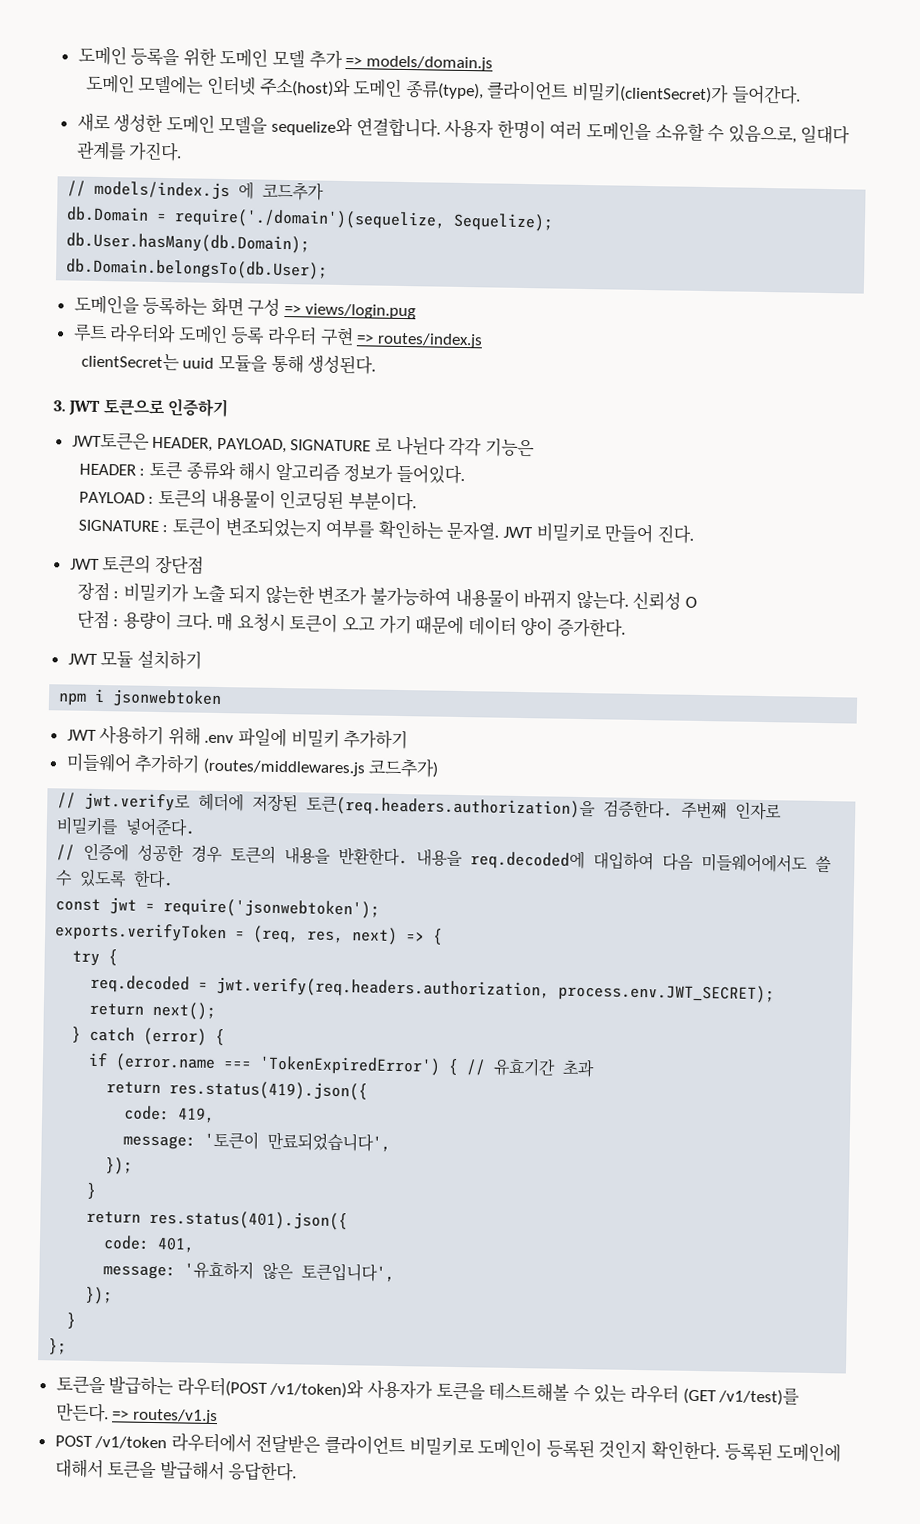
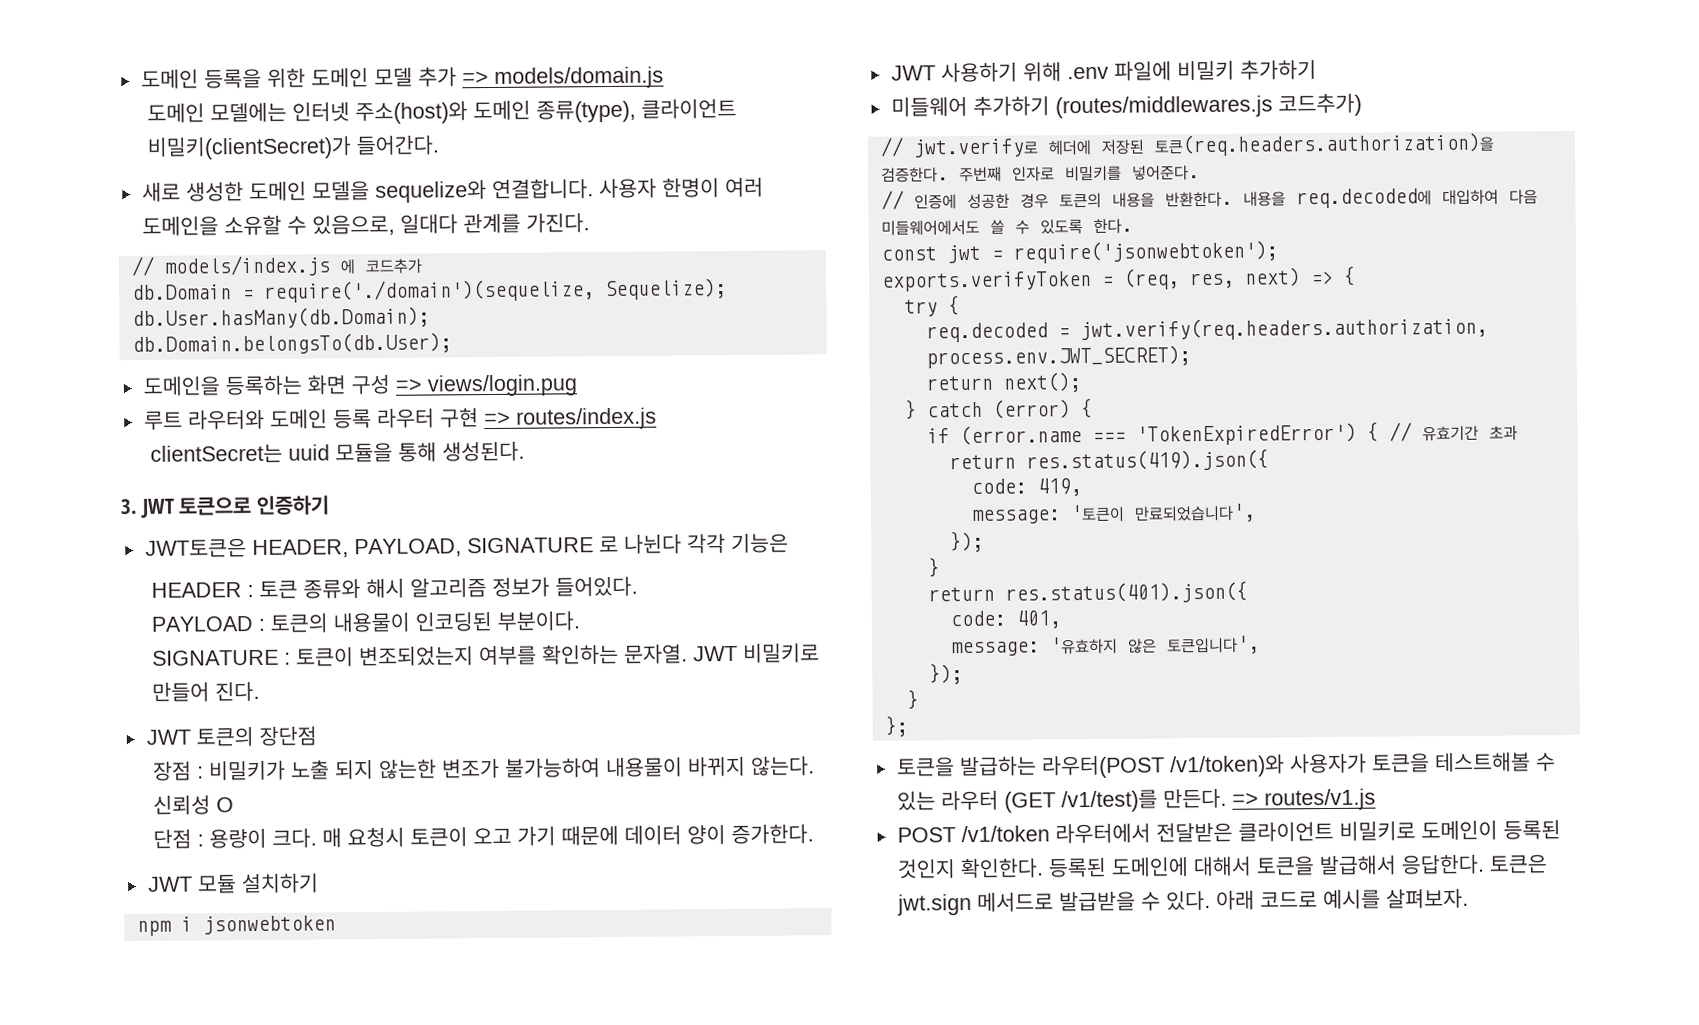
(298, 1471) none -> [1488,854,1548,874] [896,888,1469,916] 토큰은 jwt.sign 메서드로 발급받을 수 있다. 아래 코드로 예시를 살펴보자.

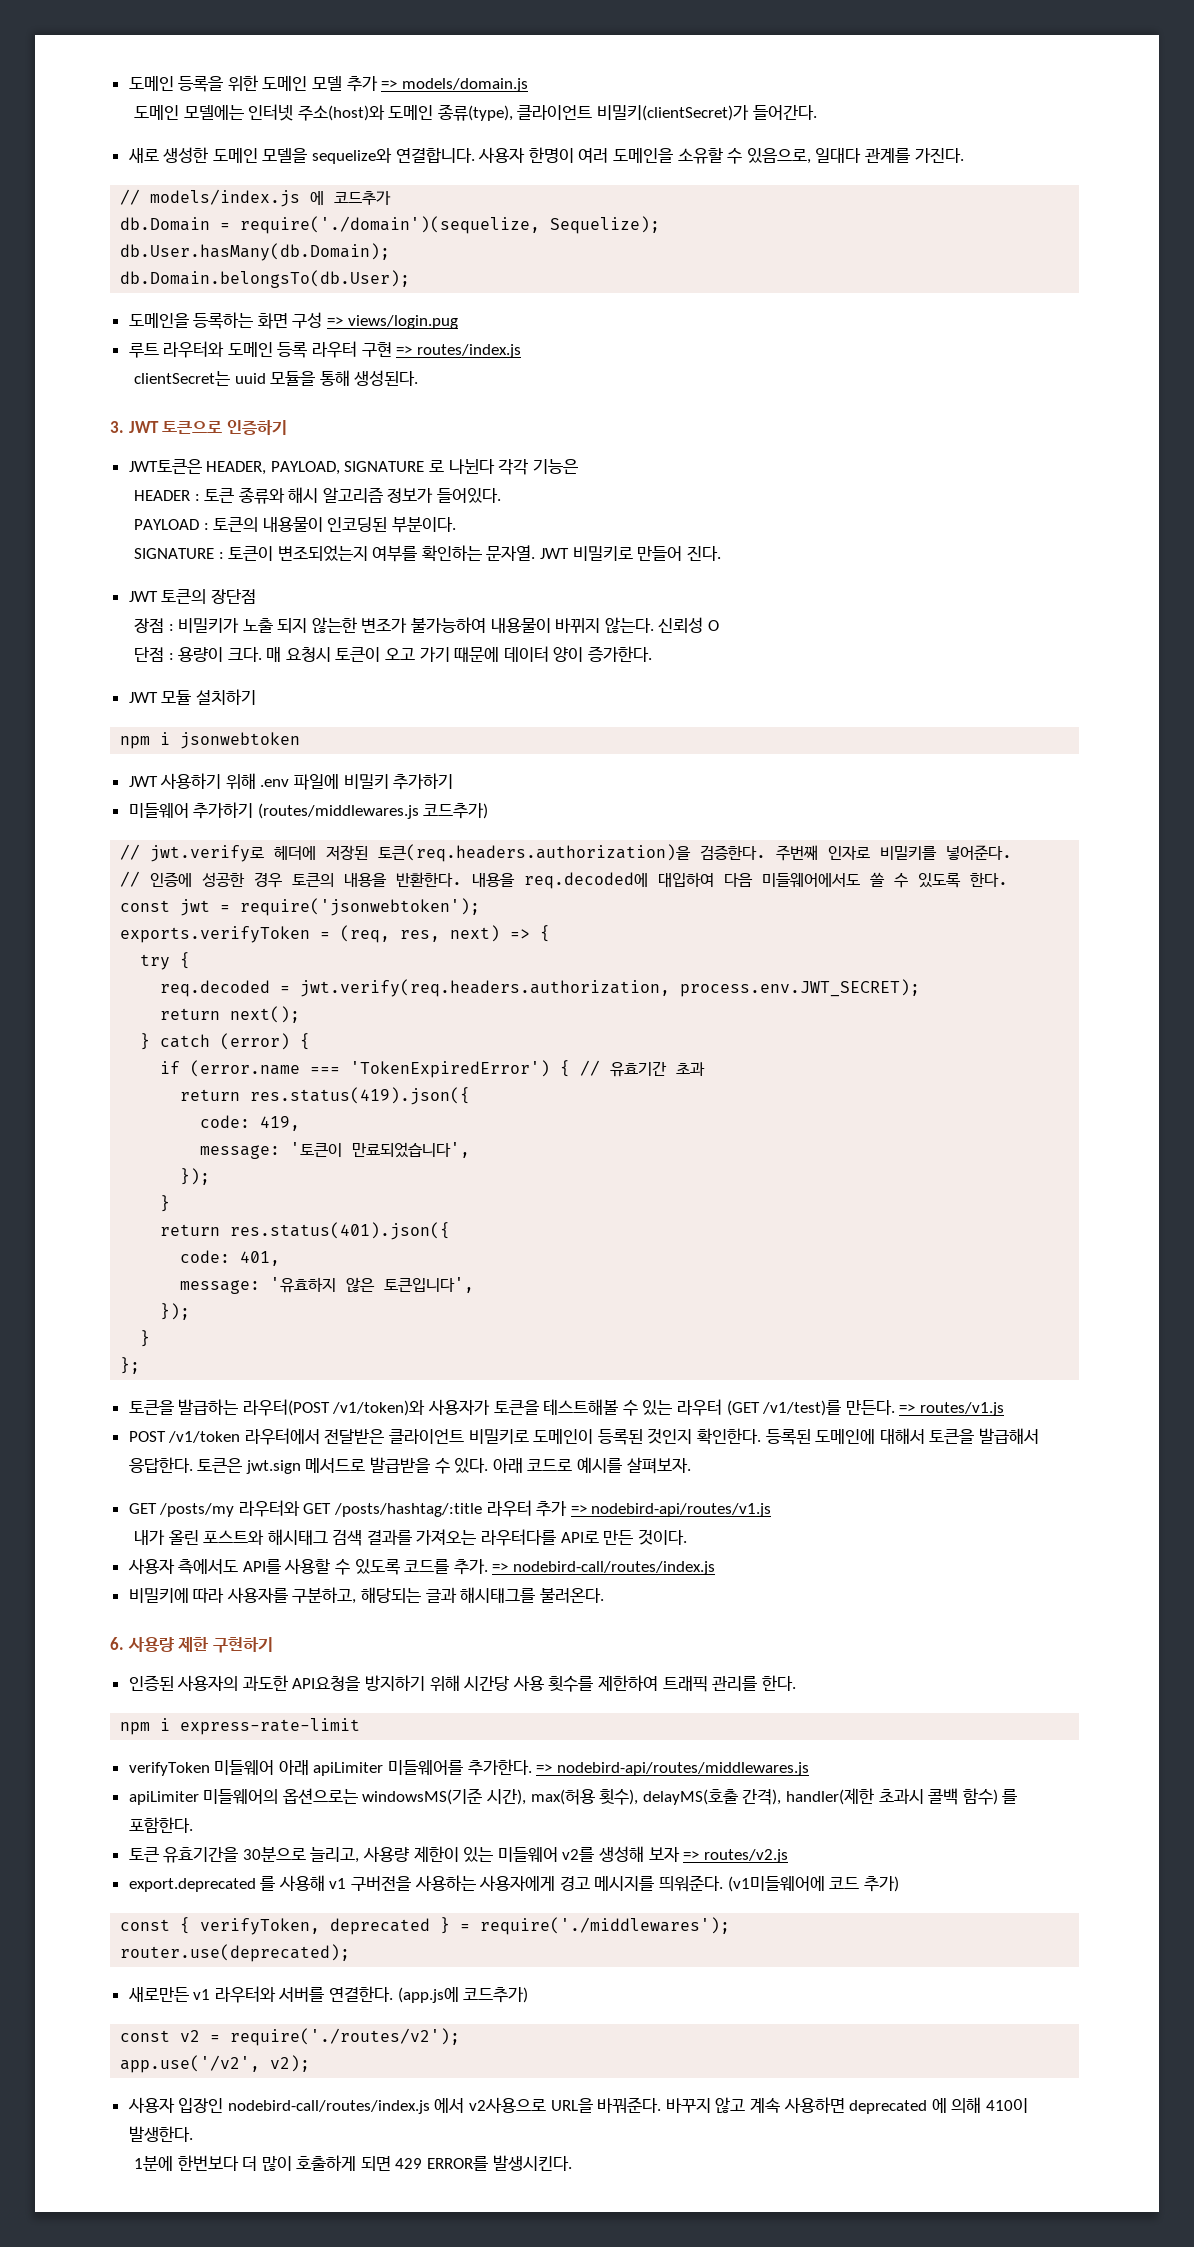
(1469, 898) none -> [128,1500,772,1517] [133,1529,687,1546] [127,1558,716,1575] [128,1587,604,1604] [110,1637,273,1653] [128,1675,796,1692] [120,1718,361,1735] [128,1759,809,1776] [128,1788,1018,1805] [128,1817,193,1833] [128,1846,788,1863] [128,1875,899,1892] [120,1917,731,1935] [120,1944,351,1962] [127,1986,529,2003] [120,2028,461,2046] [120,2055,311,2073] [127,2097,1028,2114] [128,2126,193,2142] [133,2155,572,2171] // GET /posts/my 라우터와 GET /posts/hashtag/:title 라우터 추가 => nodebird-api/routes/v1.js // 내가 올린 포스트와 해시태그 검색 결과를 가져오는 라우터다를 API로 만든 것이다. // 사용자 측에서도 API를 사용할 수 있도록 코드를 추가. => nodebird-call/routes/index.js // 비밀키에 따라 사용자를 구분하고, 해당되는 글과 해시태그를 불러온다. // 6. 사용량 제한 구현하기 // 인증된 사용자의 과도한 API요청을 방지하기 위해 시간당 사용 횟수를 제한하여 트래픽 관리를 한다. // npm i express-rate-limit // verifyToken 미들웨어 아래 apiLimiter 미들웨어를 추가한다. => nodebird-api/routes/middlewares.js // apiLimiter 미들웨어의 옵션으로는 windowsMS(기준 시간), max(허용 횟수), delayMS(호출 간격), handler(제한 초과시 콜백 함수) 를 포함한다. // 토큰 유효기간을 30분으로 늘리고, 사용량 제한이 있는 미들웨어 v2를 생성해 보자 => routes/v2.js // export.deprecated 를 사용해 v1 구버전을 사용하는 사용자에게 경고 메시지를 띄워준다. (v1미들웨어에 코드 추가) // const { verifyToken, deprecated } = require('./middlewares'); // router.use(deprecated); // 새로만든 v1 라우터와 서버를 연결한다. (app.js에 코드추가) // const v2 = require('./routes/v2'); // app.use('/v2', v2); // 사용자 입장인 nodebird-call/routes/index.js 에서 v2사용으로 URL을 바꿔준다. 바꾸지 않고 계속 사용하면 deprecated 에 의해 410이 발생한다. // 1분에 한번보다 더 많이 호출하게 되면 429 ERROR를 발생시킨다.

